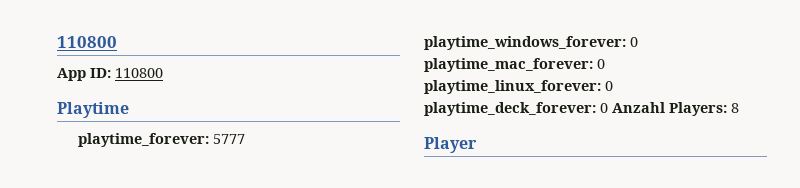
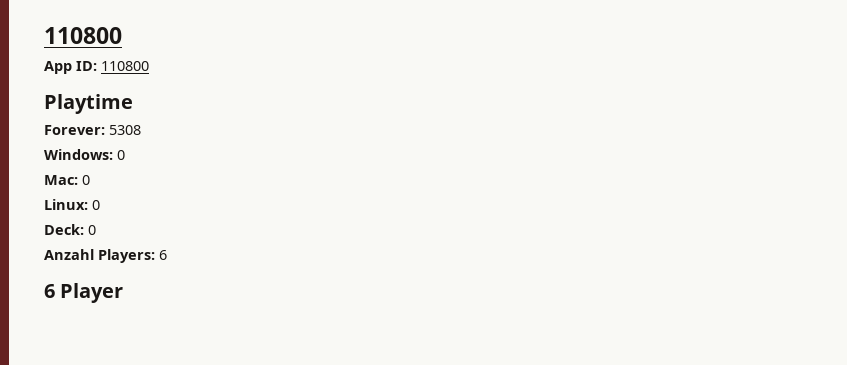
[78,133,246,147] [424,36,638,50] [424,58,605,72] [424,80,613,94] [424,102,608,116] playtime_forever: 5777 playtime_windows_forever: 0 playtime_mac_forever: 0 playtime_linux_forever: 0 playtime_deck_forever: 0 -> [44,125,141,135] [44,149,125,160] [44,175,90,185] [44,199,100,210] [44,224,96,235] Forever: 5308 // Windows: 0 // Mac: 0 // Linux: 0 // Deck: 0 //
[731,103,739,113] 8 // -> [159,250,167,260] [44,284,55,298] 6 // 6

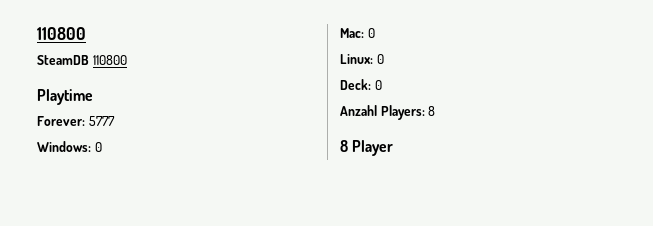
[44,27,122,44] [44,61,97,74] 110800 // App ID: -> [37,27,86,40] [37,55,89,65] 110800 // SteamDB
[109,125,141,135] 5308 -> [88,116,115,126] 5777
[159,250,167,260] [44,284,55,298] 6 // 6 -> [428,106,436,116] [340,140,348,152] 8 // 8

